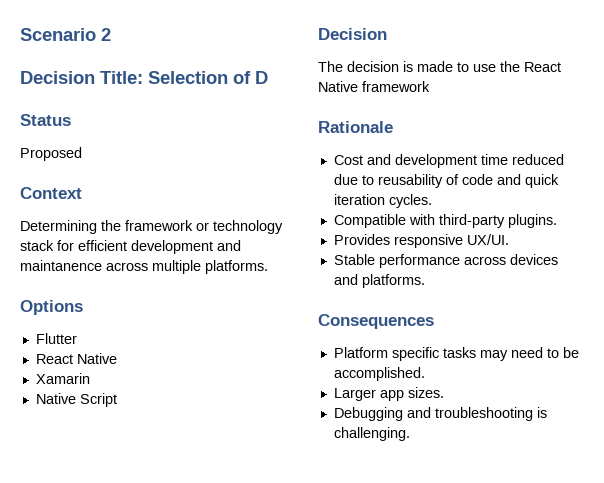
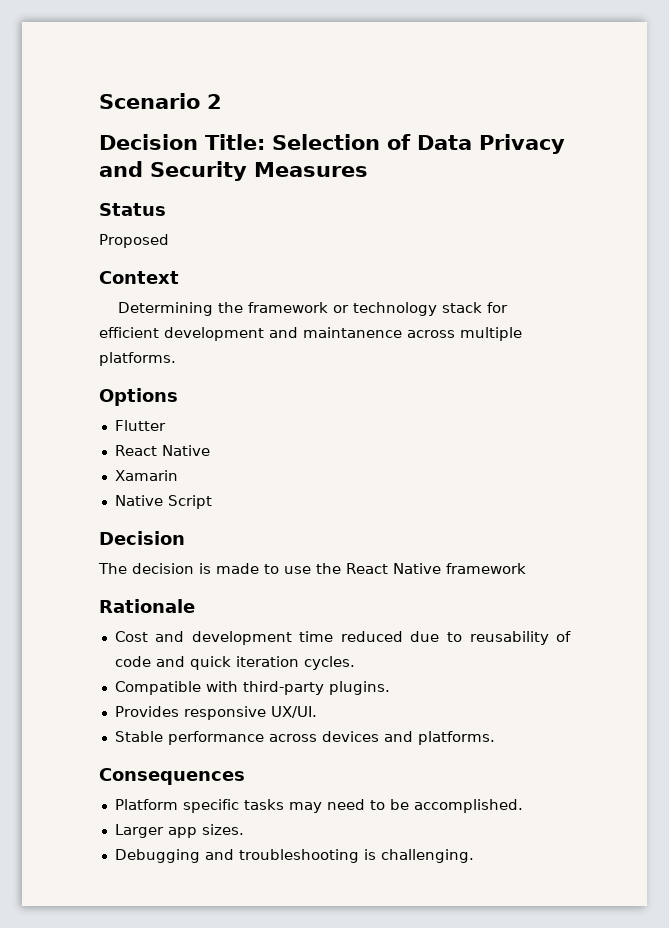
[255,71,268,84] D -> [417,134,565,154] [99,161,368,181] Data Privacy and Security Measures

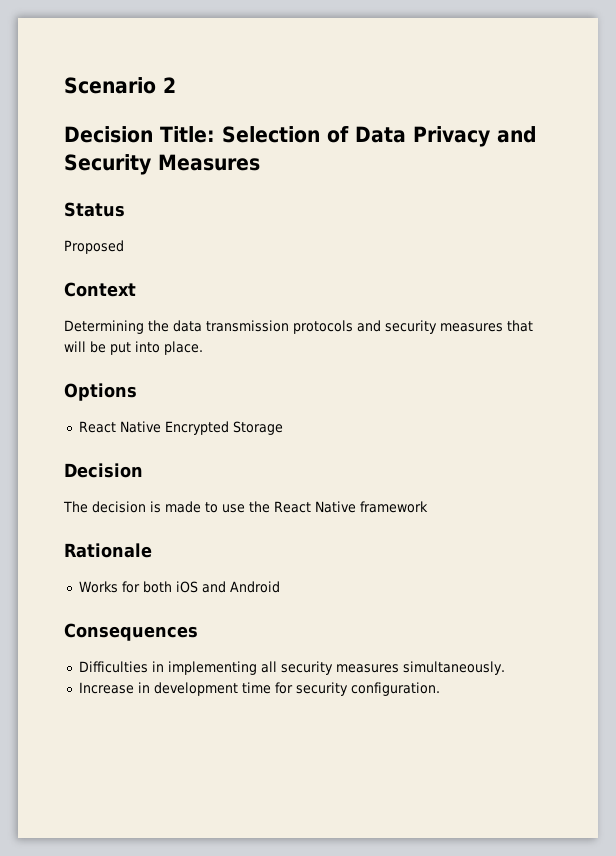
[247,302,508,316] [99,327,522,341] [99,352,176,366] framework or technology stack for efficient development and maintanence across multiple platforms. -> [173,320,533,334] [64,341,203,355] data transmission protocols and security measures that will be put into place.
[114,420,166,431] [114,445,210,456] [114,470,178,481] [114,495,212,509] // Flutter // React Native // Xamarin // Native Script -> [78,421,283,435] // React Native Encrypted Storage
[114,631,572,645] [114,656,355,670] [114,681,390,695] [114,706,317,720] [114,731,495,745] [99,768,245,785] [114,799,523,813] [114,824,244,838] [114,849,474,863] Cost and development time reduced due to reusability of code and quick iteration cycles. // Compatible with third-party plugins. // Provides responsive UX/UI. // Stable performance across devices and platforms. // Consequences // Platform specific tasks may need to be accomplished. // Larger app sizes. // Debugging and troubleshooting is challenging. -> [78,581,280,593] [64,623,198,641] [78,661,505,675] [78,682,440,696] Works for both iOS and Android // Consequences // Difficulties in implementing all security measures simultaneously. // Increase in development time for security configuration.

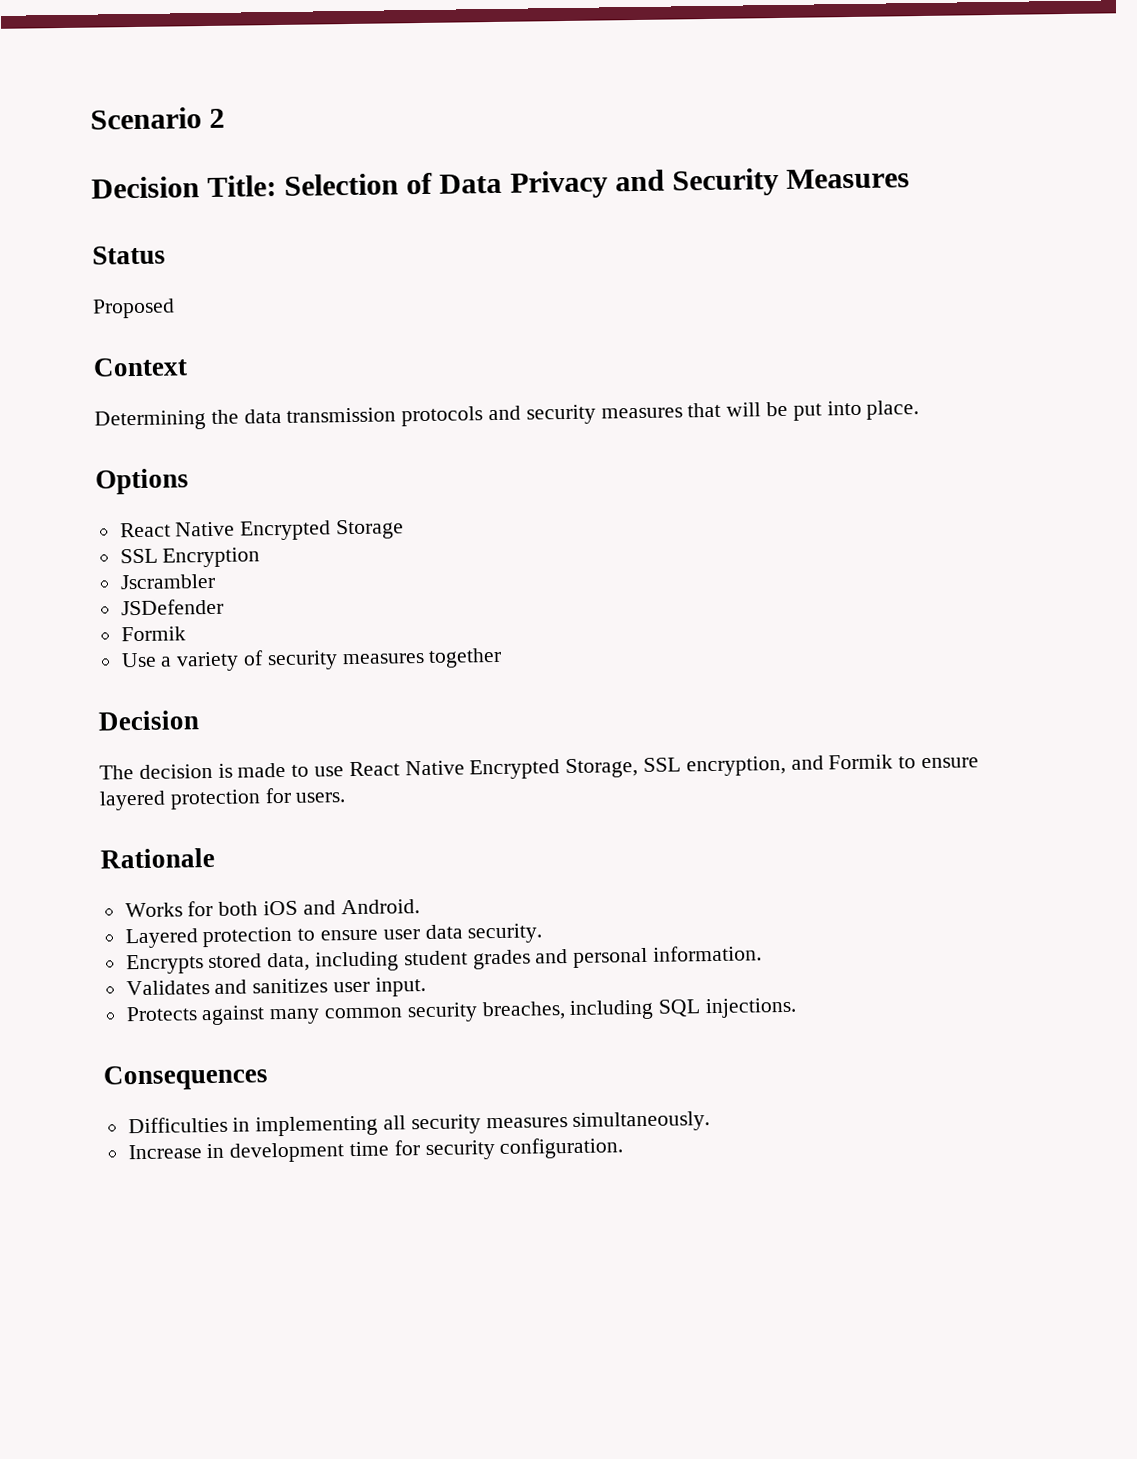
(283, 428) none -> [119,547,261,568] [119,573,215,590] [120,598,224,616] [120,626,186,642] [120,647,503,672] // SSL Encryption // Jscrambler // JSDefender // Formik // Use a variety of security measures together
[249,501,428,513] the React Native framework -> [348,754,980,780] [99,787,346,811] React Native Encrypted Storage, SSL encryption, and Formik to ensure layered protection for users.
[229,581,280,593] Android -> [340,899,420,915] [124,923,543,949] [125,945,763,975] [125,977,426,997] [125,997,798,1026] Android. // Layered protection to ensure user data security. // Encrypts stored data, including student grades and personal information. // Validates and sanitizes user input. // Protects against many common security breaches, including SQL injections.

